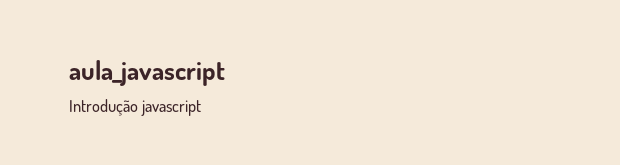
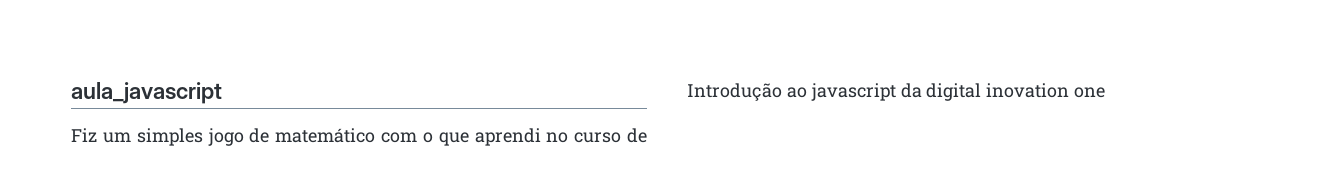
[69,99,202,116] Introdução javascript -> [71,128,647,146] [687,83,1106,101] Fiz um simples jogo de matemático com o que aprendi no curso de Introdução ao javascript da digital inovation one

